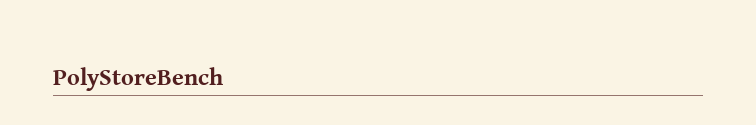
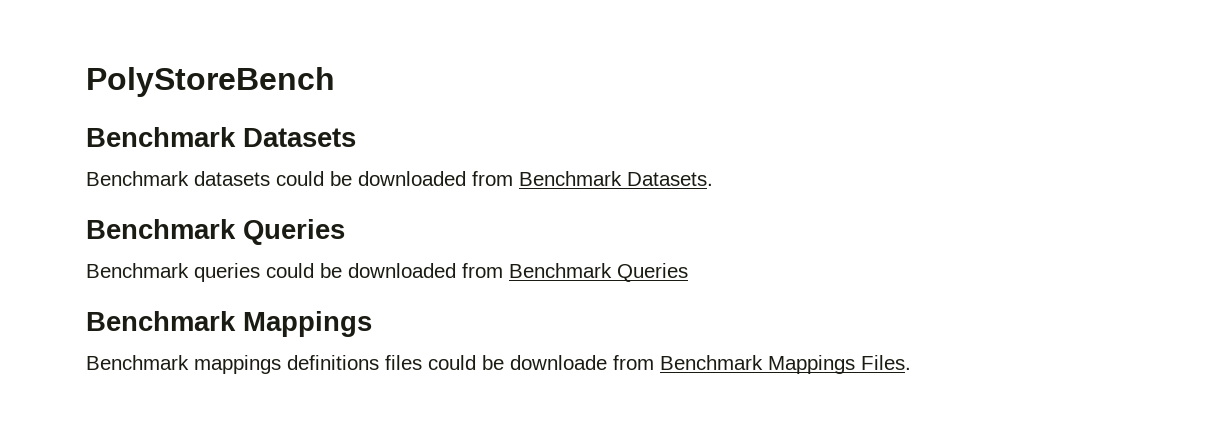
(223, 79) none -> [86,127,356,147] [86,171,713,186] [86,219,345,245] [86,263,688,282] [86,311,372,337] [86,355,911,374] // Benchmark Datasets // Benchmark datasets could be downloaded from Benchmark Datasets. // Benchmark Queries // Benchmark queries could be downloaded from Benchmark Queries // Benchmark Mappings // Benchmark mappings definitions files could be downloade from Benchmark Mappings Files.

